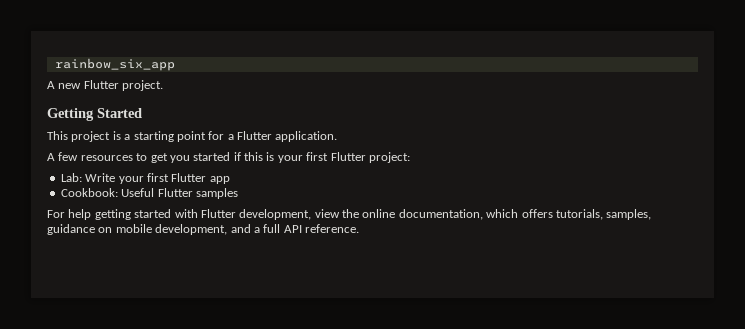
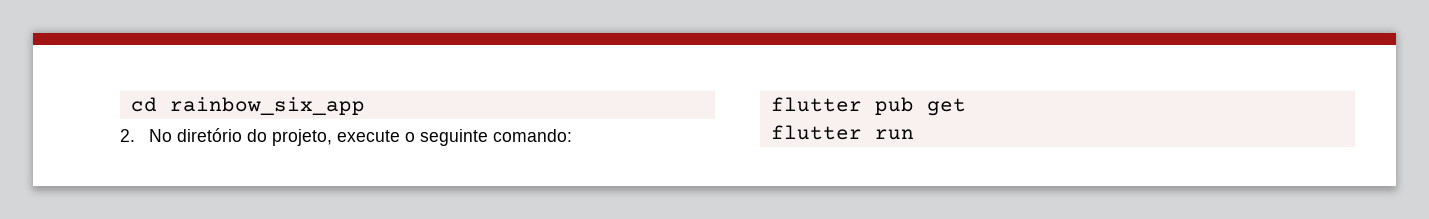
(54, 64) none -> [130,97,157,112] cd
[47,80,164,91] [47,108,142,121] [47,131,338,142] [47,152,410,163] [60,173,230,184] [60,188,238,199] [47,209,652,220] [47,224,359,235] A new Flutter project. // Getting Started // This project is a starting point for a Flutter application. // A few resources to get you started if this is your first Flutter project: // Lab: Write your first Flutter app // Cookbook: Useful Flutter samples // For help getting started with Flutter development, view the online documentation, which offers tutorials, samples, guidance on mobile development, and a full API reference. -> [120,128,572,146] [770,97,966,116] [770,125,914,140] 2. No diretório do projeto, execute o seguinte comando: // flutter pub get // flutter run

